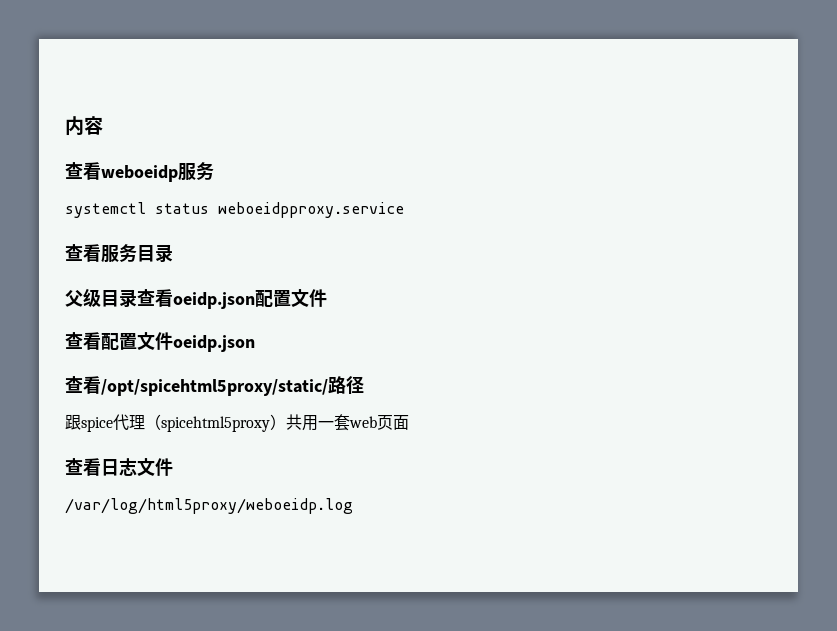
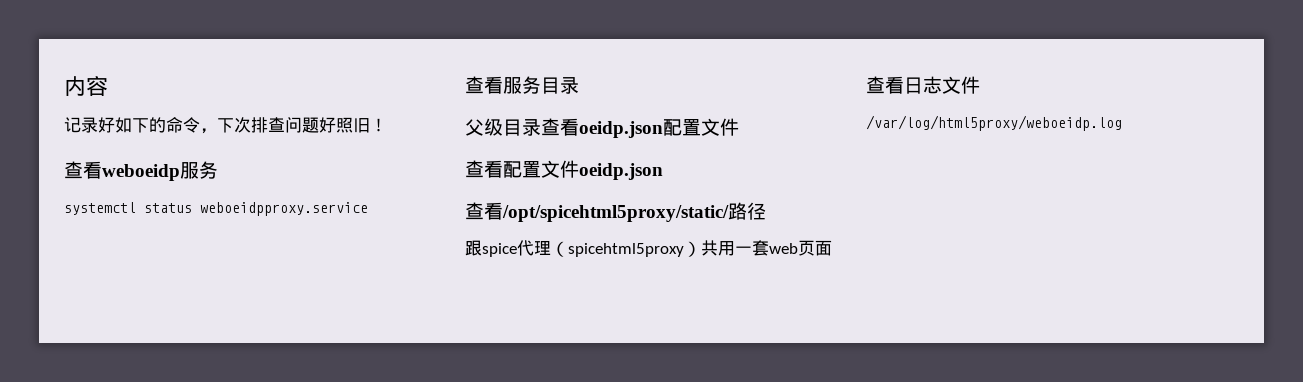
(103, 125) none -> [64,117,387,134] // 记录好如下的命令，下次排查问题好照旧！

